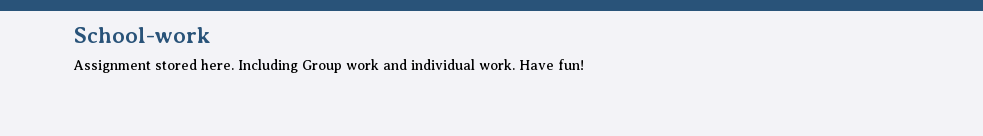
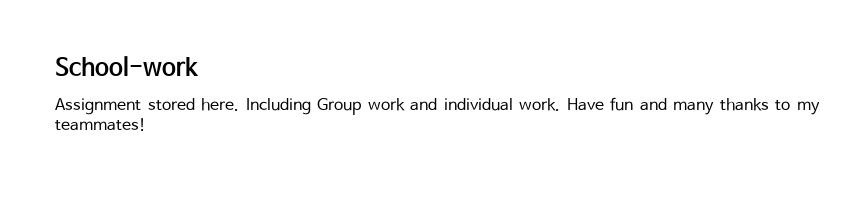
[558,59,584,70] fun! -> [610,97,820,115] [55,118,146,131] fun and many thanks to my teammates!

